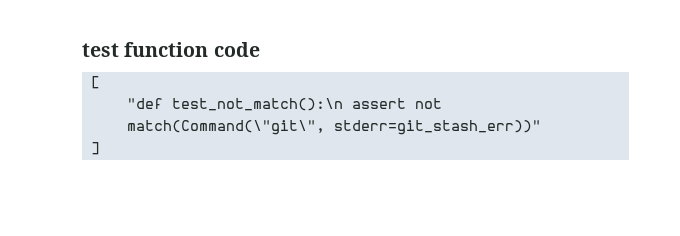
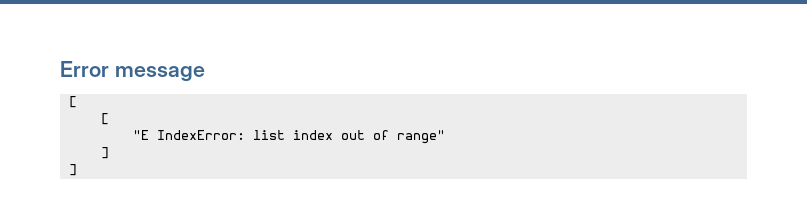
[82,42,260,57] [91,76,101,89] [127,98,443,111] [127,120,542,135] [91,142,101,155] test function code // [ // "def test_not_match():\n assert not match(Command(\"git\", stderr=git_stash_err))" // ] -> [60,61,205,82] [68,96,77,108] [100,113,109,125] [132,130,445,144] [100,147,109,159] [68,164,77,176] Error message // [ // [ // "E IndexError: list index out of range" // ] // ]

